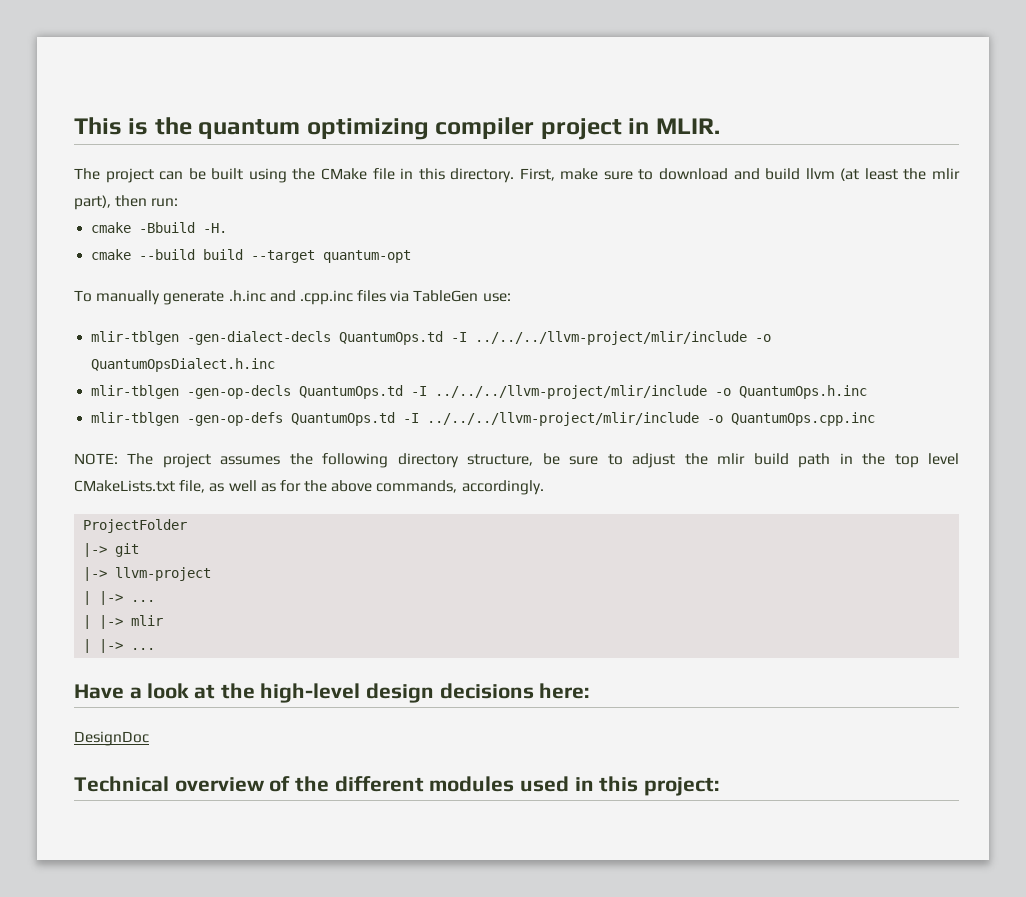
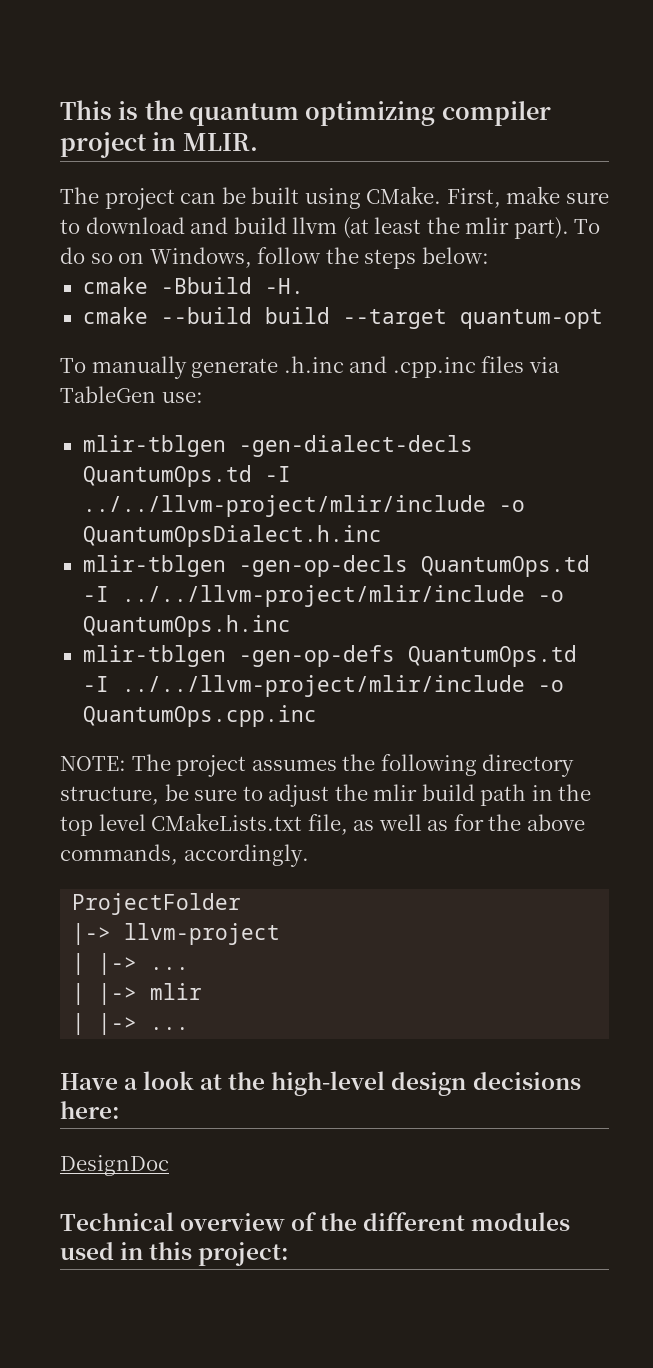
[292,168,515,183] the CMake file in this directory. -> [366,186,442,204] CMake.
[74,195,179,210] part), then run: -> [513,217,601,239] [60,247,489,269] part). To do so on Windows, follow the steps below:
[475,331,748,345] ../../../llvm-project/mlir/include -> [82,495,486,517] ../../llvm-project/mlir/include
[435,385,708,399] ../../../llvm-project/mlir/include -> [121,585,525,607] ../../llvm-project/mlir/include
[427,412,700,426] ../../../llvm-project/mlir/include -> [121,675,525,697] ../../llvm-project/mlir/include
[83,543,140,557] // |-> git -> (242, 904) none

